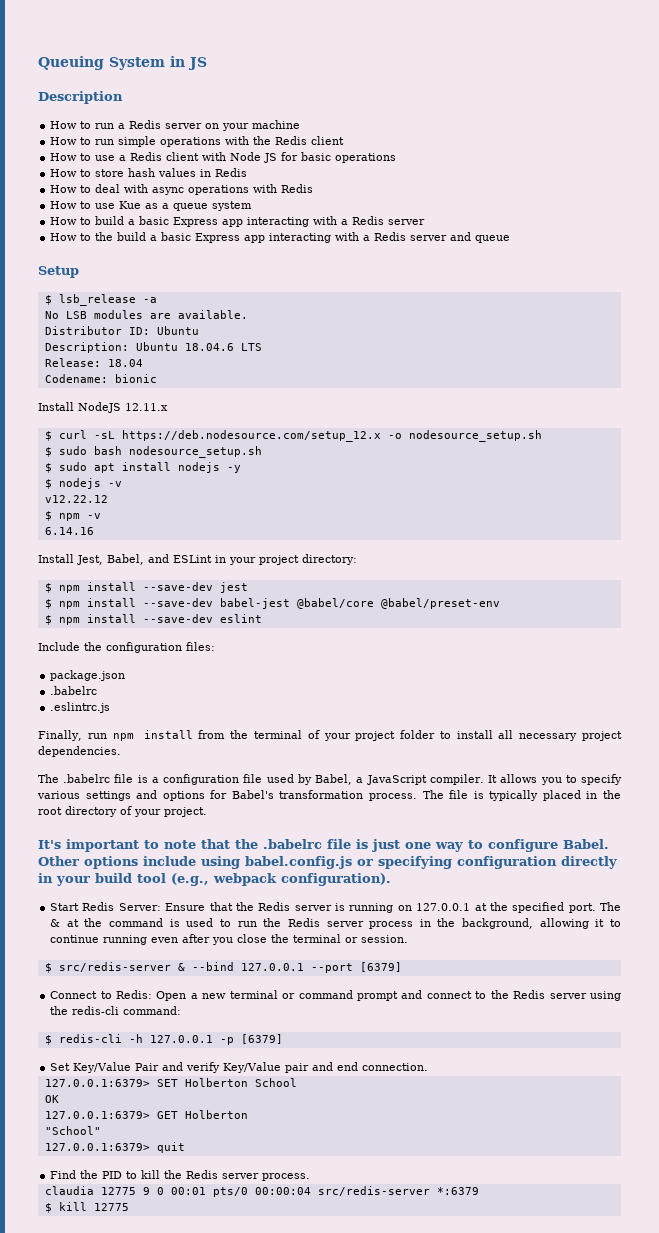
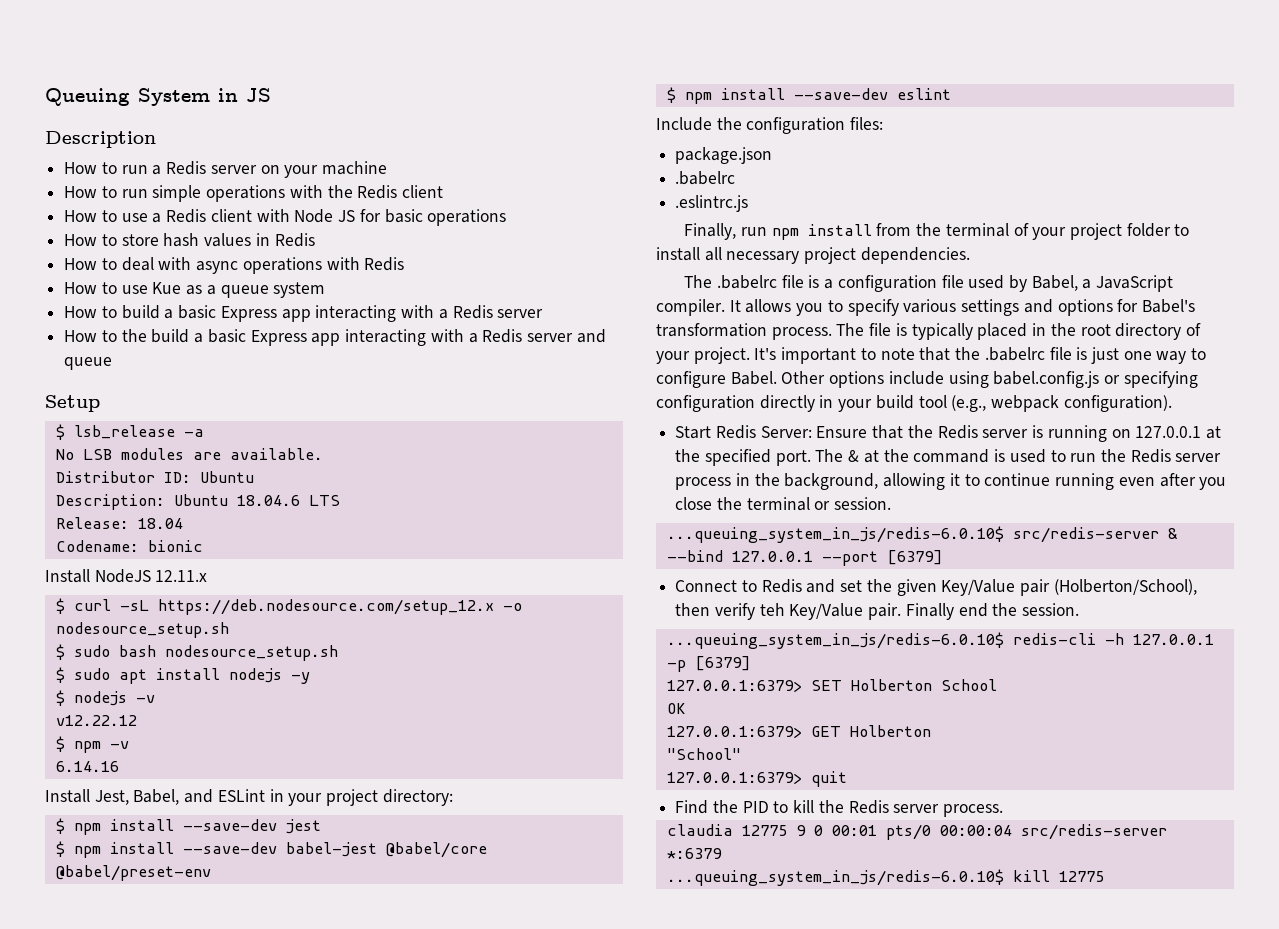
(207, 812) // -> (750, 355) none
[44,963,52,973] $ -> [666,526,1004,543] ...queuing_system_in_js/redis-6.0.10$
[115,990,621,1001] [50,1006,182,1015] [44,1035,52,1045] Redis: Open a new terminal or command prompt and connect to the Redis server using the redis-cli command: // $ -> [761,579,1197,596] [675,603,1080,620] [666,632,1004,649] Redis and set the given Key/Value pair (Holberton/School), then verify teh Key/Value pair. Finally end the session. // ...queuing_system_in_js/redis-6.0.10$
[50,1062,429,1073] // Set Key/Value Pair and verify Key/Value pair and end connection. -> (751, 663) none
[44,1203,52,1213] $ -> [666,869,1004,886] ...queuing_system_in_js/redis-6.0.10$

